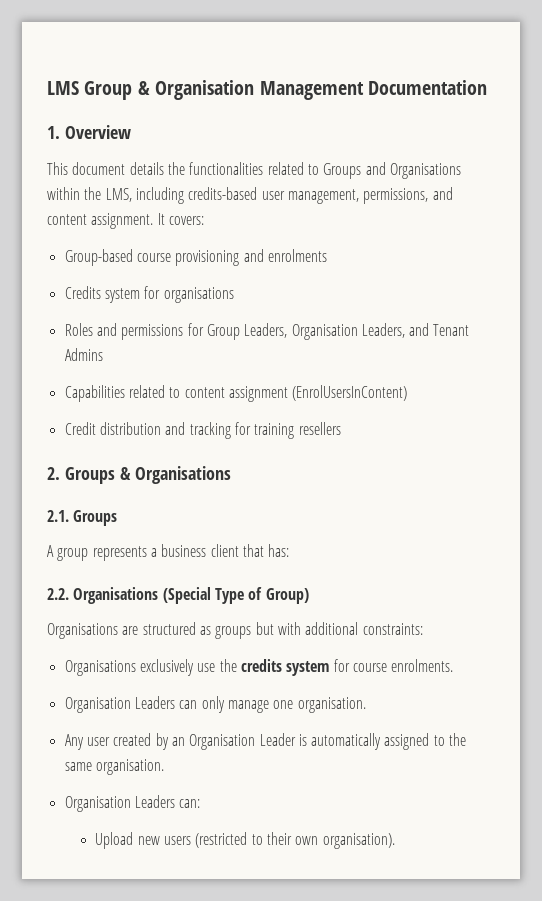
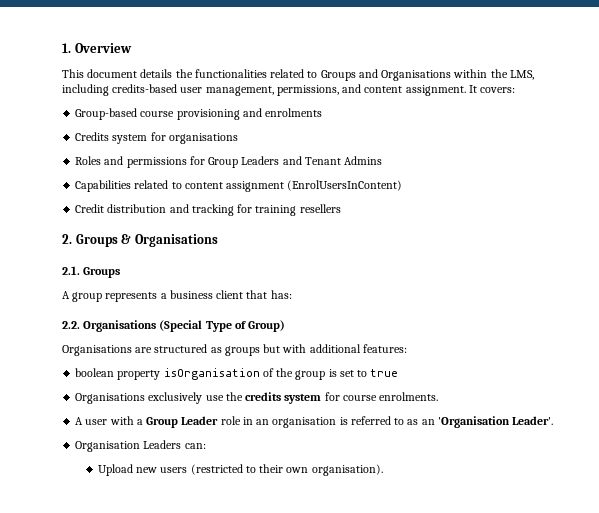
[47,80,487,100] LMS Group & Organisation Management Documentation // -> (62, 48) none
[244,323,405,340] Leaders, Organisation Leaders, -> [241,156,280,165] Leaders
[362,623,423,635] constraints: -> [362,344,407,353] [75,368,399,380] features: // boolean property isOrganisation of the group is set to true
[64,696,366,713] [64,733,467,750] [64,759,164,775] Organisation Leaders can only manage one organisation. // Any user created by an Organisation Leader is automatically assigned to the same organisation. -> [75,416,554,428] A user with a Group Leader role in an organisation is referred to as an 'Organisation Leader'.

